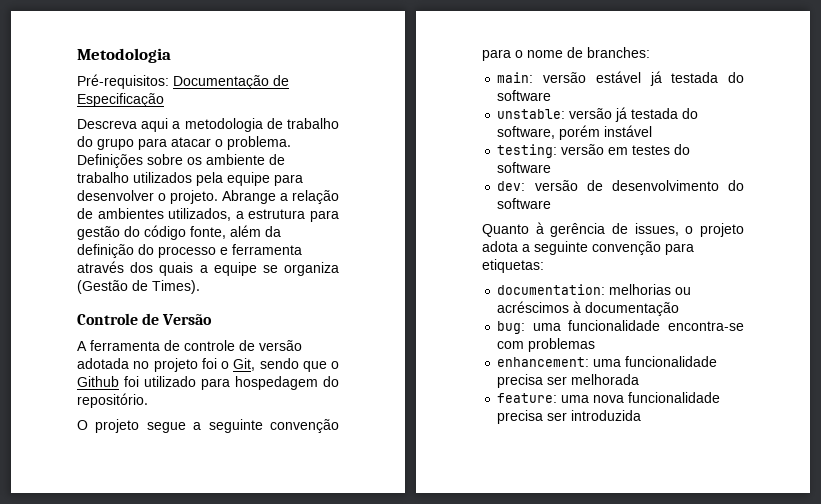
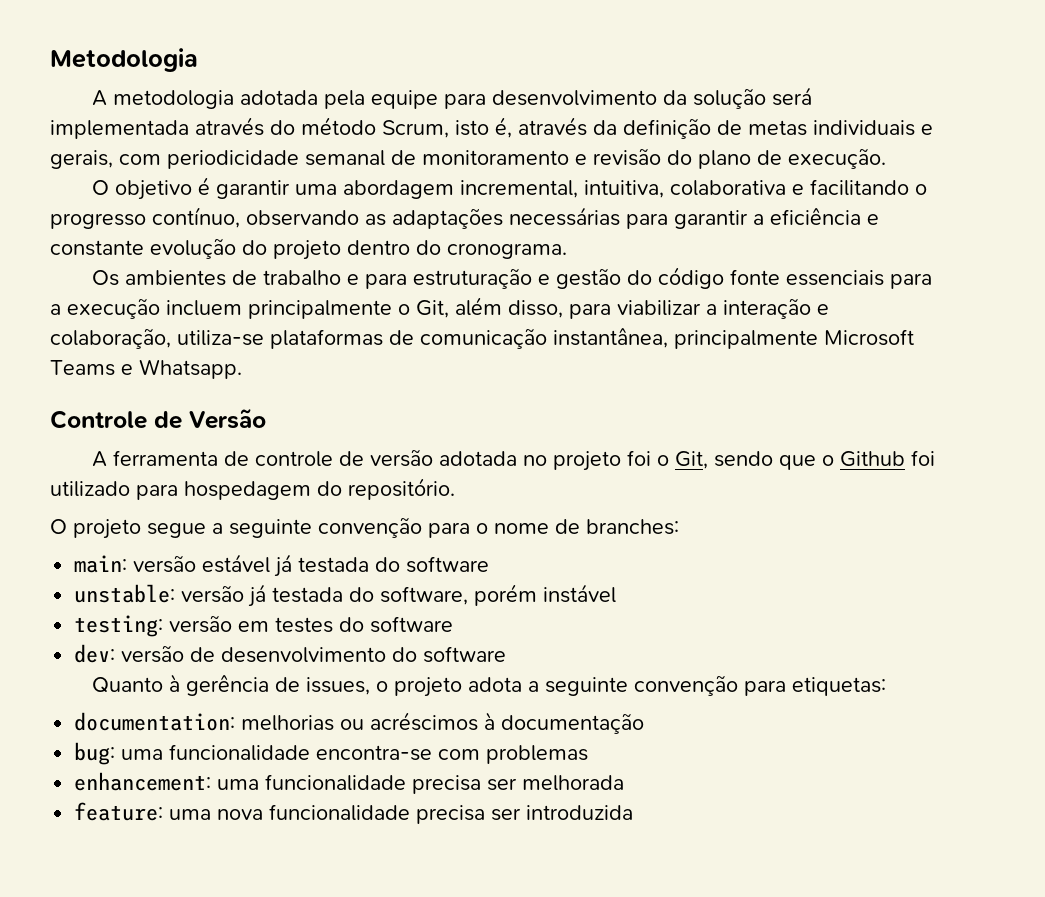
[77,74,289,89] [77,93,164,107] [77,118,339,132] [77,136,291,150] [77,154,285,168] [77,172,303,186] [77,190,339,204] [77,208,339,222] [77,225,281,240] [77,244,302,258] [77,261,339,276] [77,280,200,294] Pré-requisitos: Documentação de Especificação // Descreva aqui a metodologia de trabalho do grupo para atacar o problema. Definições sobre os ambiente de trabalho utilizados pela equipe para desenvolver o projeto. Abrange a relação de ambientes utilizados, a estrutura para gestão do código fonte, além da definição do processo e ferramenta através dos quais a equipe se organiza (Gestão de Times). -> [92,87,813,109] [50,117,933,139] [50,148,886,169] [92,177,928,200] [50,207,879,229] [50,238,567,260] [92,267,933,289] [50,297,829,319] [50,328,914,349] [50,359,242,379] A metodologia adotada pela equipe para desenvolvimento da solução será implementada através do método Scrum, isto é, através da definição de metas individuais e gerais, com periodicidade semanal de monitoramento e revisão do plano de execução. // O objetivo é garantir uma abordagem incremental, intuitiva, colaborativa e facilitando o progresso contínuo, observando as adaptações necessárias para garantir a eficiência e constante evolução do projeto dentro do cronograma. // Os ambientes de trabalho e para estruturação e gestão do código fonte essenciais para a execução incluem principalmente o Git, além disso, para viabilizar a interação e colaboração, utiliza-se plataformas de comunicação instantânea, principalmente Microsoft Teams e Whatsapp.

